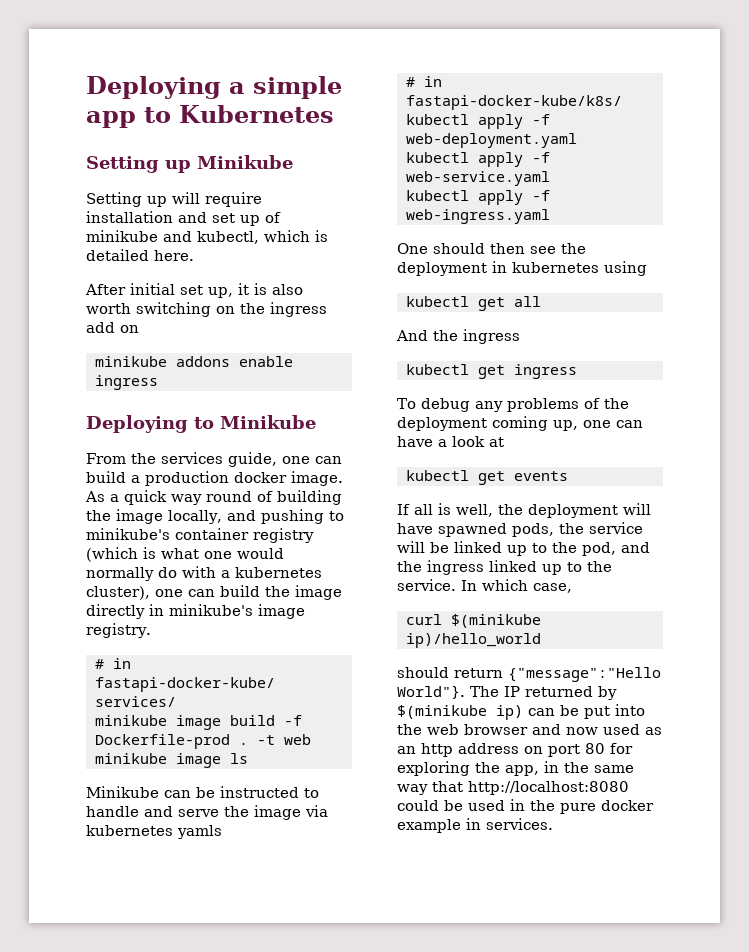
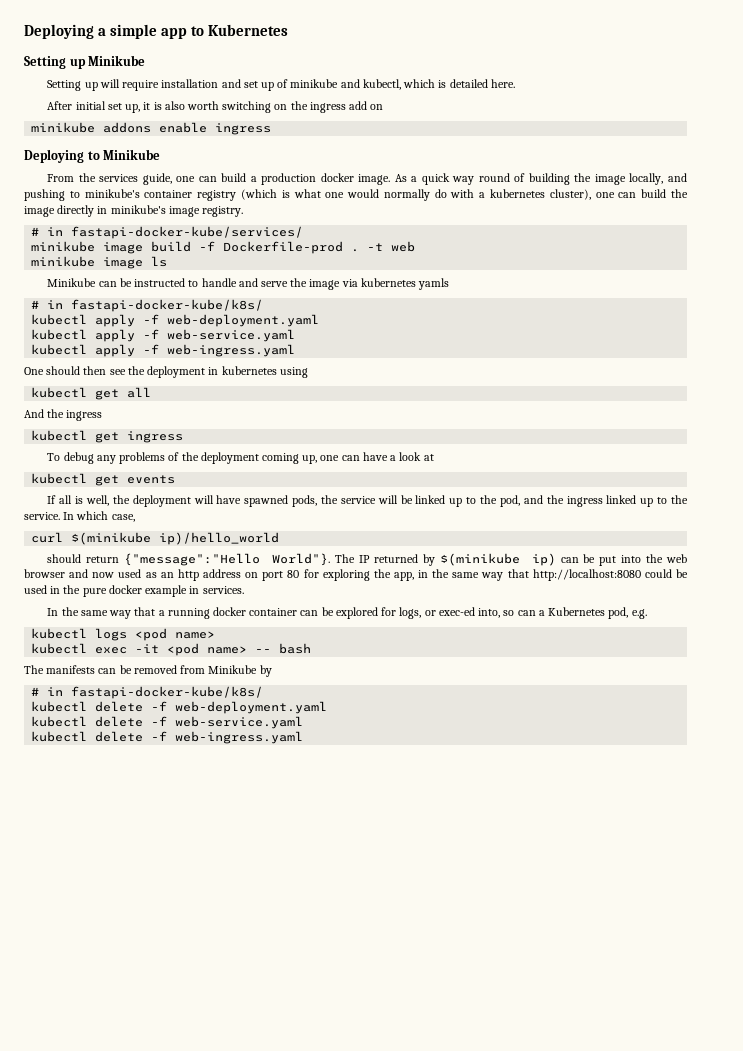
(553, 824) none -> [47,607,647,619] [31,628,216,641] [31,643,312,656] [24,665,272,677] [31,686,264,699] [31,701,328,714] [31,716,304,729] [31,731,304,744] // In the same way that a running docker container can be explored for logs, or exec-ed into, so can a Kubernetes pod, e.g. // kubectl logs <pod name> // kubectl exec -it <pod name> -- bash // The manifests can be removed from Minikube by // # in fastapi-docker-kube/k8s/ // kubectl delete -f web-deployment.yaml // kubectl delete -f web-service.yaml // kubectl delete -f web-ingress.yaml

